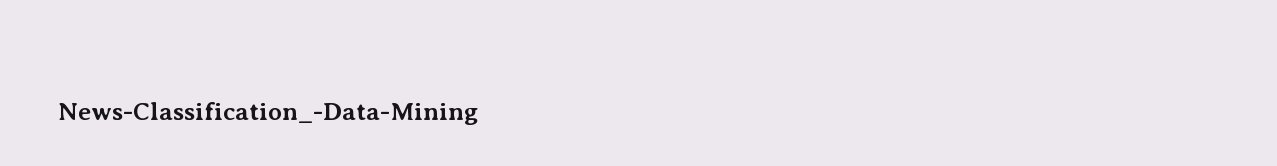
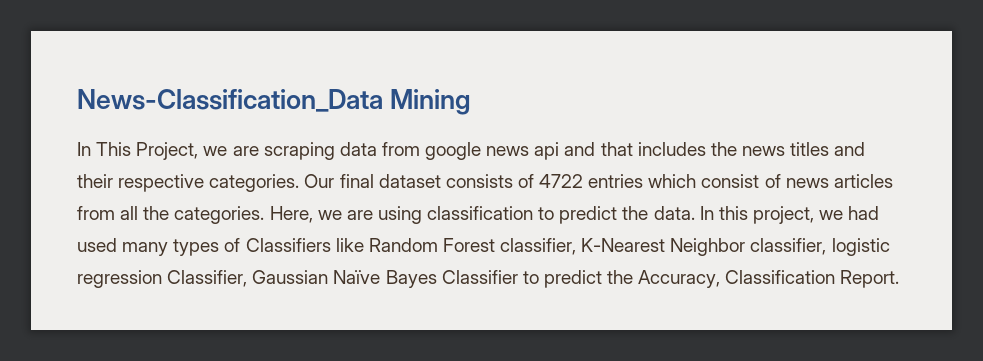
[58,102,478,125] News-Classification_-Data-Mining -> [77,89,472,115] [77,142,866,160] [77,174,893,192] [77,206,880,224] [77,238,890,256] [77,270,900,288] News-Classification_Data Mining // In This Project, we are scraping data from google news api and that includes the news titles and their respective categories. Our final dataset consists of 4722 entries which consist of news articles from all the categories. Here, we are using classification to predict the data. In this project, we had used many types of Classifiers like Random Forest classifier, K-Nearest Neighbor classifier, logistic regression Classifier, Gaussian Naïve Bayes Classifier to predict the Accuracy, Classification Report.

